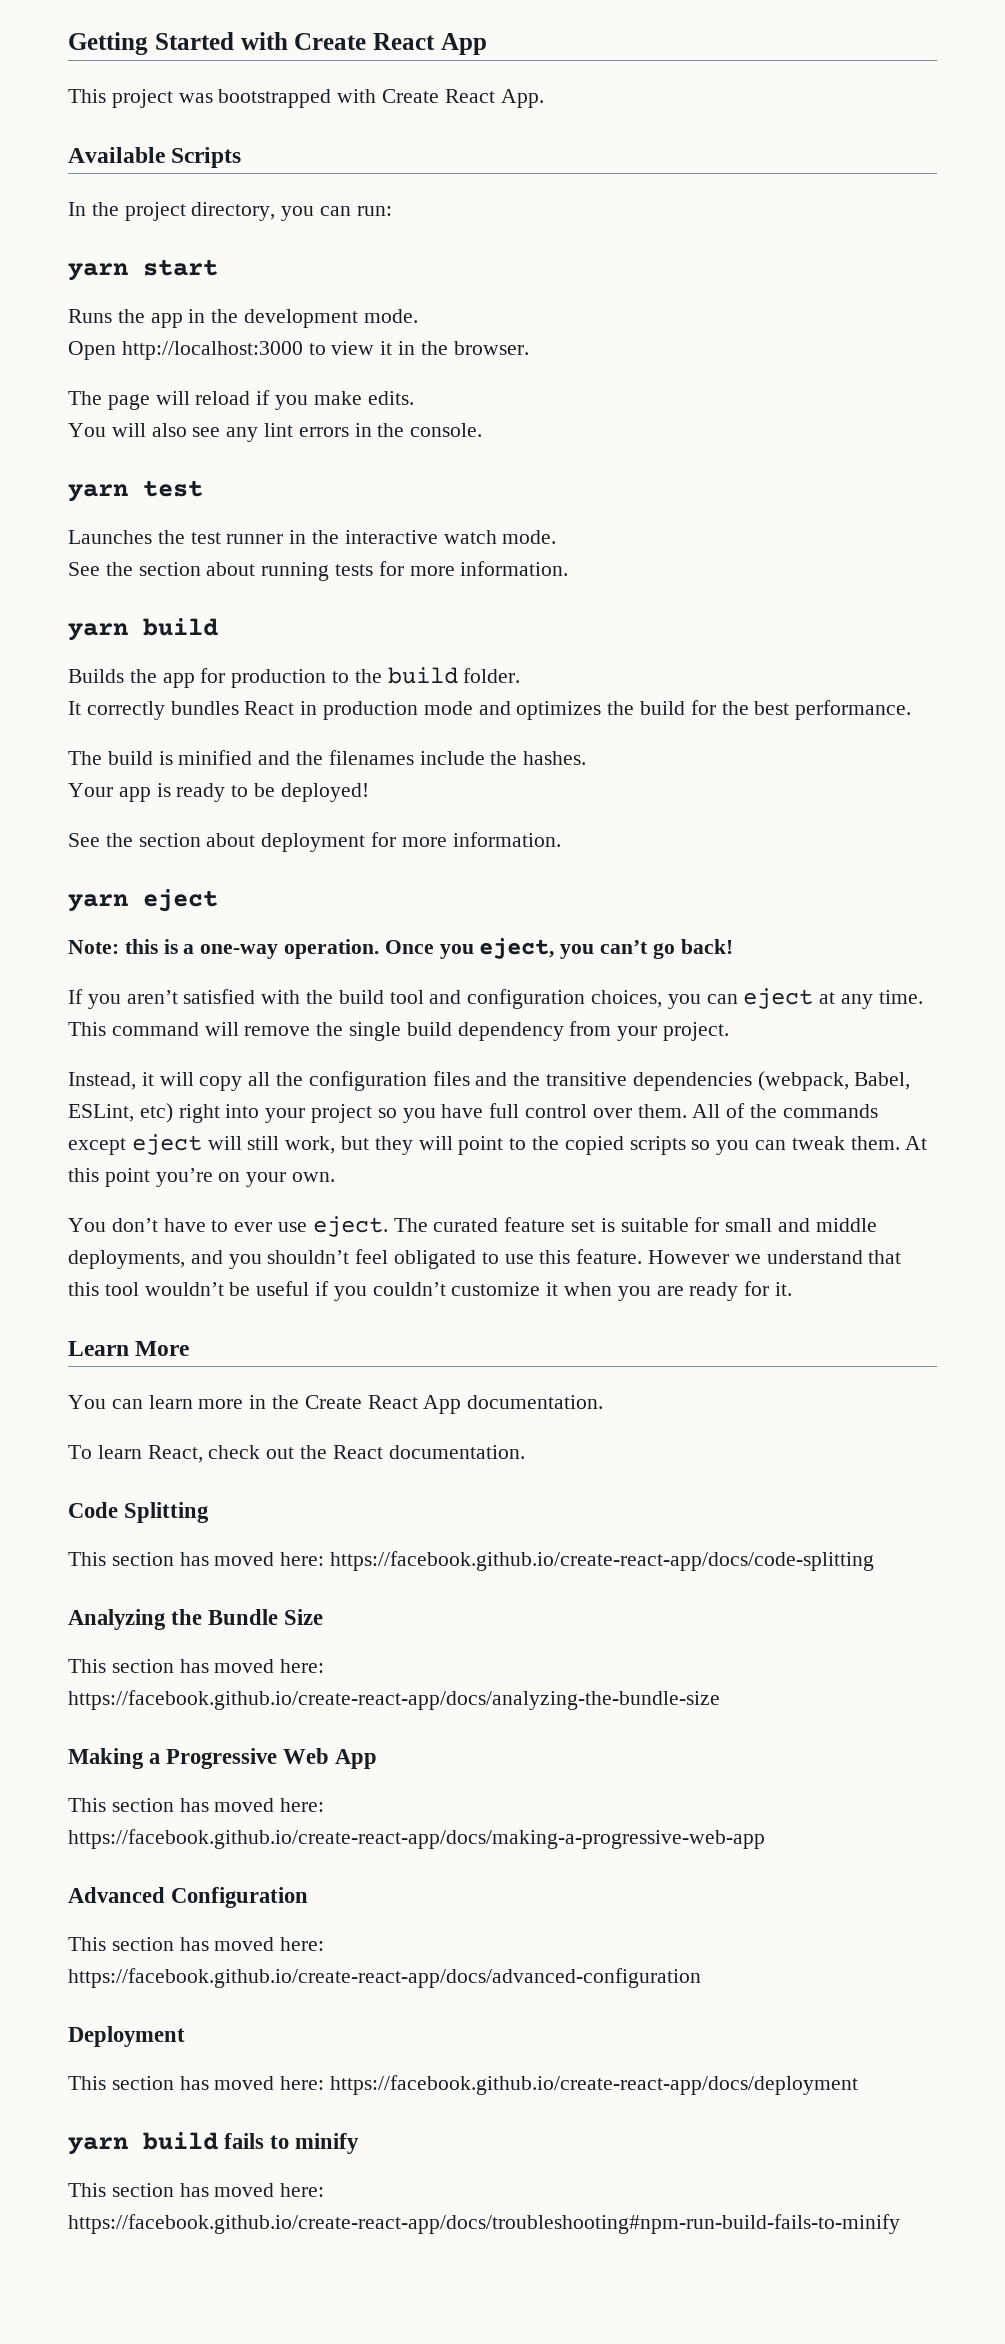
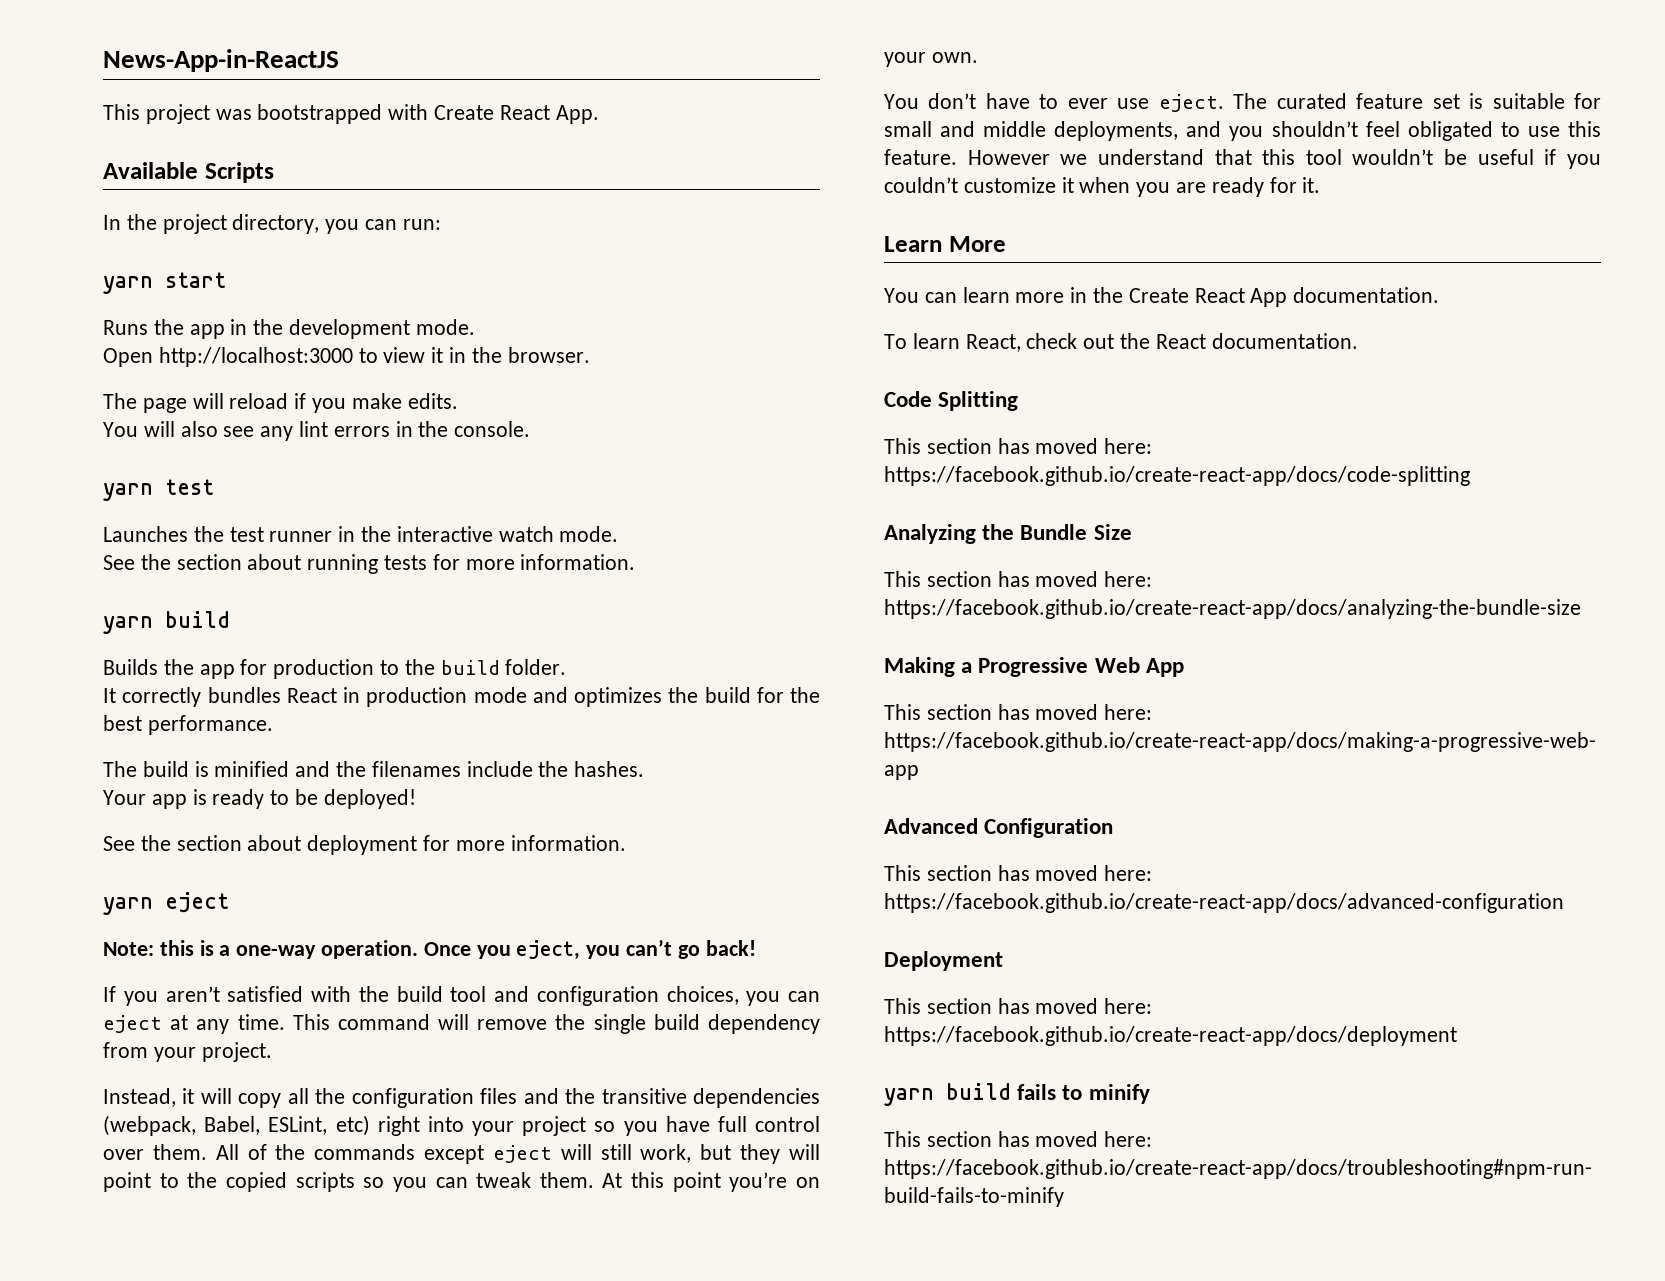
[68,32,487,55] Getting Started with Create React App -> [103,49,339,72] News-App-in-ReactJS

